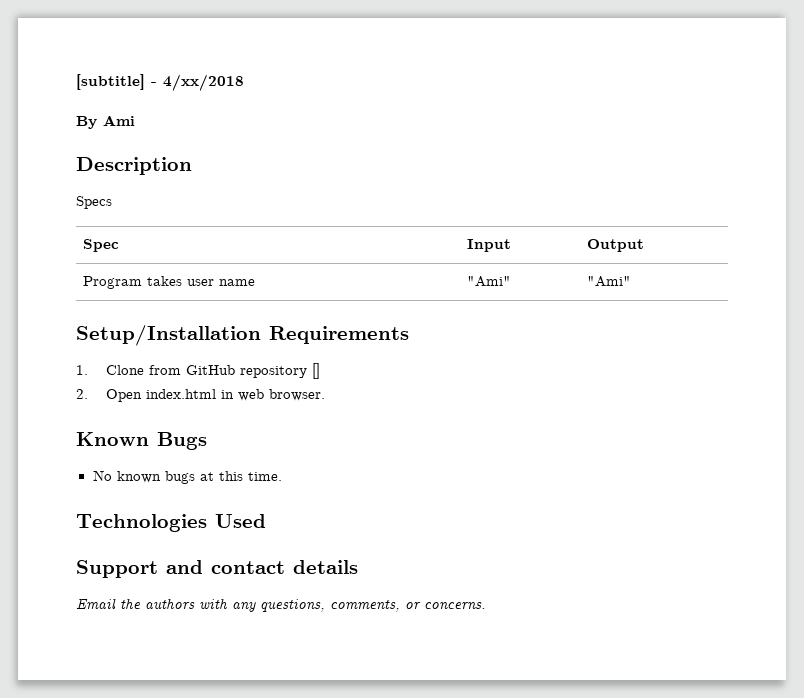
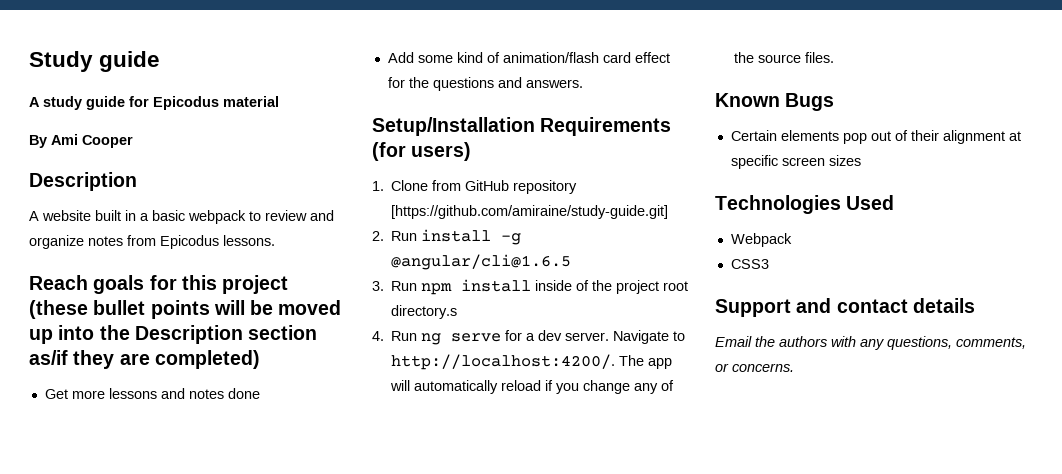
[76,74,244,91] [subtitle] - 4/xx/2018 -> [29,51,161,72] [29,96,279,110] Study guide // A study guide for Epicodus material
(135, 120) none -> [82,135,133,148] Cooper
[76,196,112,209] [82,239,119,252] [466,239,511,252] [586,239,644,252] [82,276,255,289] [466,276,511,287] [586,276,631,287] Specs // Spec | Input | Output // Program takes user name | "Ami" | "Ami" -> [29,210,334,224] [29,235,275,249] [29,275,289,294] [29,300,342,319] [29,325,318,344] [29,350,260,369] [44,388,260,399] [387,52,670,63] [387,77,583,91] A website built in a basic webpack to review and organize notes from Epicodus lessons. // Reach goals for this project (these bullet points will be moved up into the Description section as/if they are completed) // Get more lessons and notes done // Add some kind of animation/flash card effect for the questions and answers.
(409, 335) none -> [372,142,472,161] (for users)
[311,363,320,379] [] -> [391,205,669,219] [https://github.com/amiraine/study-guide.git]
[105,389,325,402] [76,432,207,450] [92,470,282,484] Open index.html in web browser. // Known Bugs // No known bugs at this time. -> [391,229,522,245] [391,254,572,270] [372,279,689,295] [391,305,458,319] [372,330,686,345] [391,354,673,370] [390,380,675,394] [734,52,835,63] [715,93,835,111] [730,130,1021,144] [730,155,861,169] Run install -g @angular/cli@1.6.5 // 3. Run npm install inside of the project root directory.s // 4. Run ng serve for a dev server. Navigate to http://localhost:4200/. The app will automatically reload if you change any of the source files. // Known Bugs // Certain elements pop out of their alignment at specific screen sizes
(266, 521) none -> [730,233,792,247] [730,259,769,269] // Webpack // CSS3

